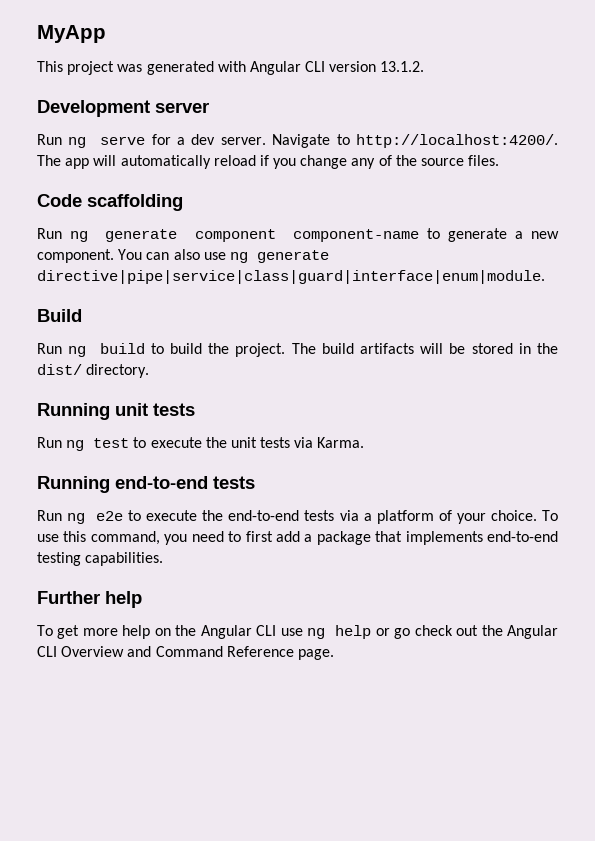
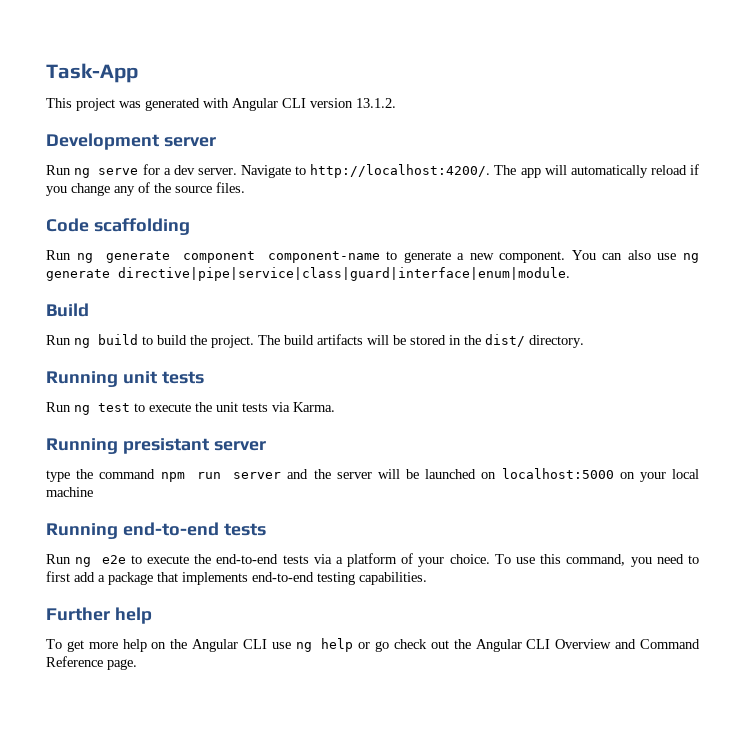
[37,25,106,43] MyApp -> [46,63,138,83] Task-App
(365, 442) none -> [46,438,266,454] [46,468,700,482] [46,487,93,497] // Running presistant server // type the command npm run server and the server will be launched on localhost:5000 on your local machine

